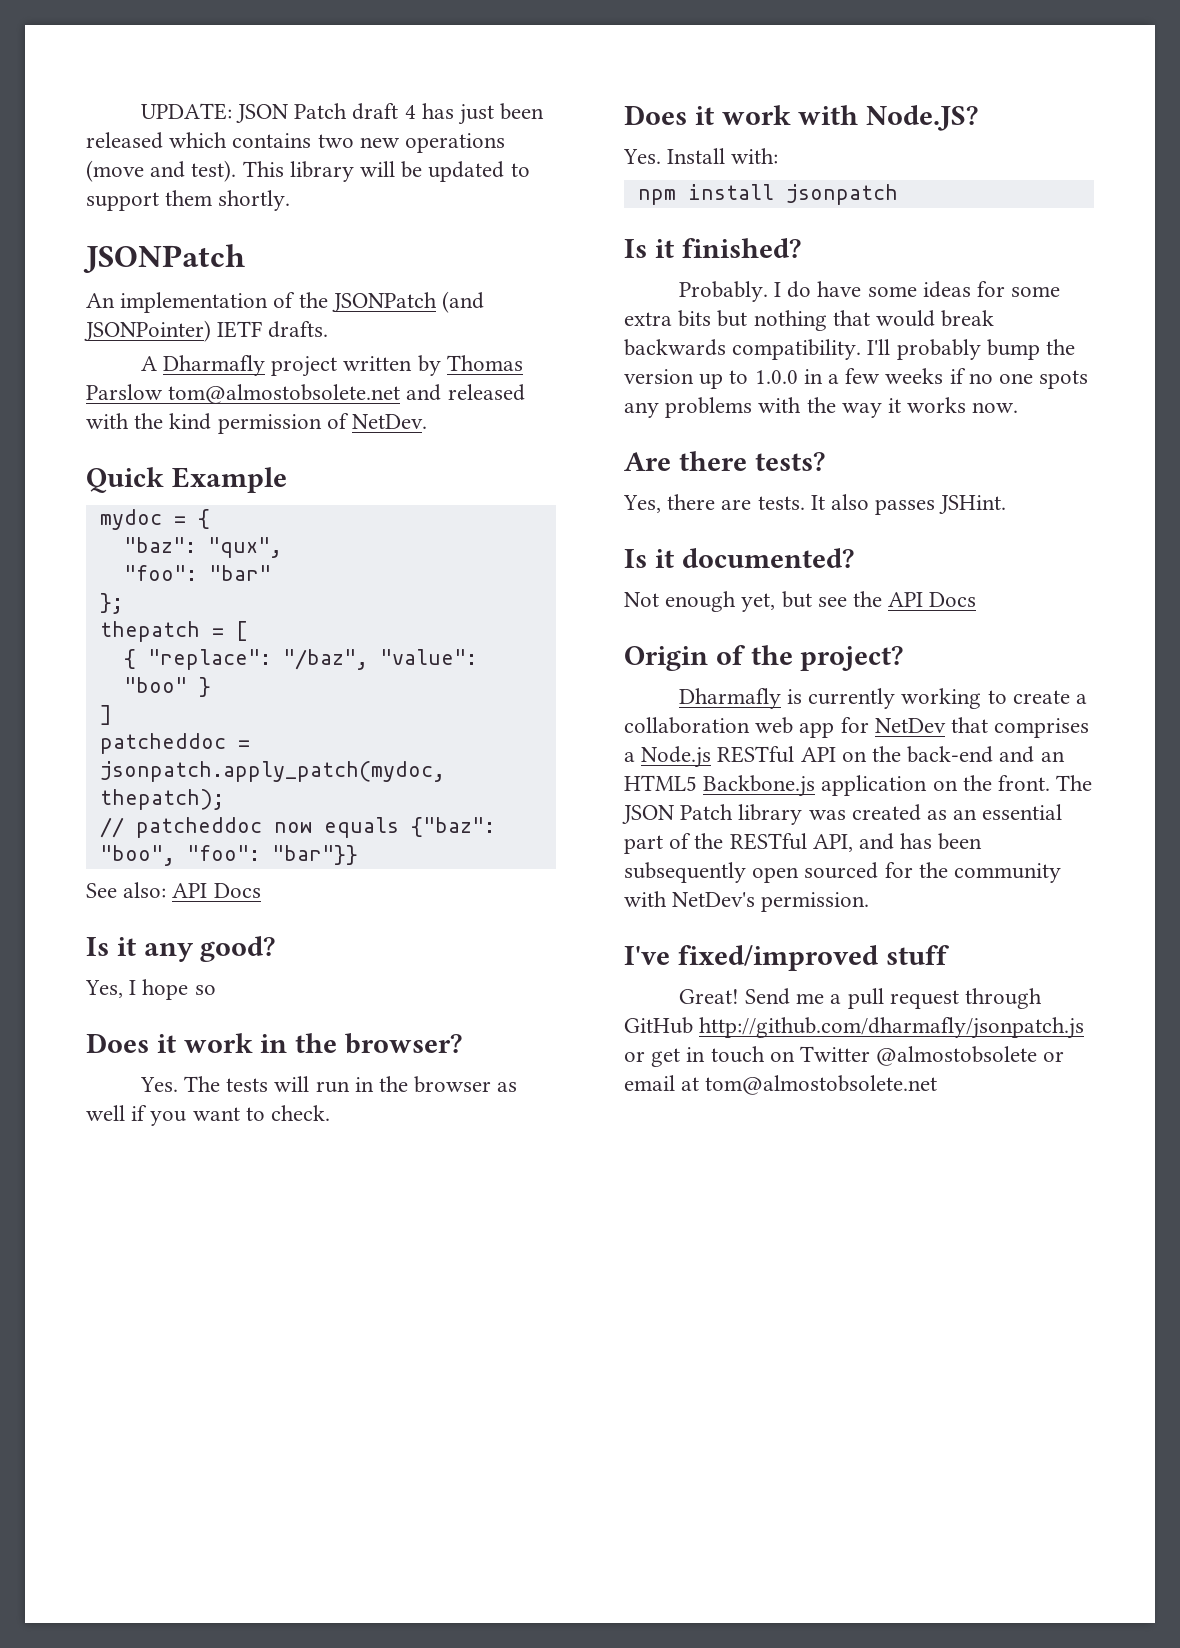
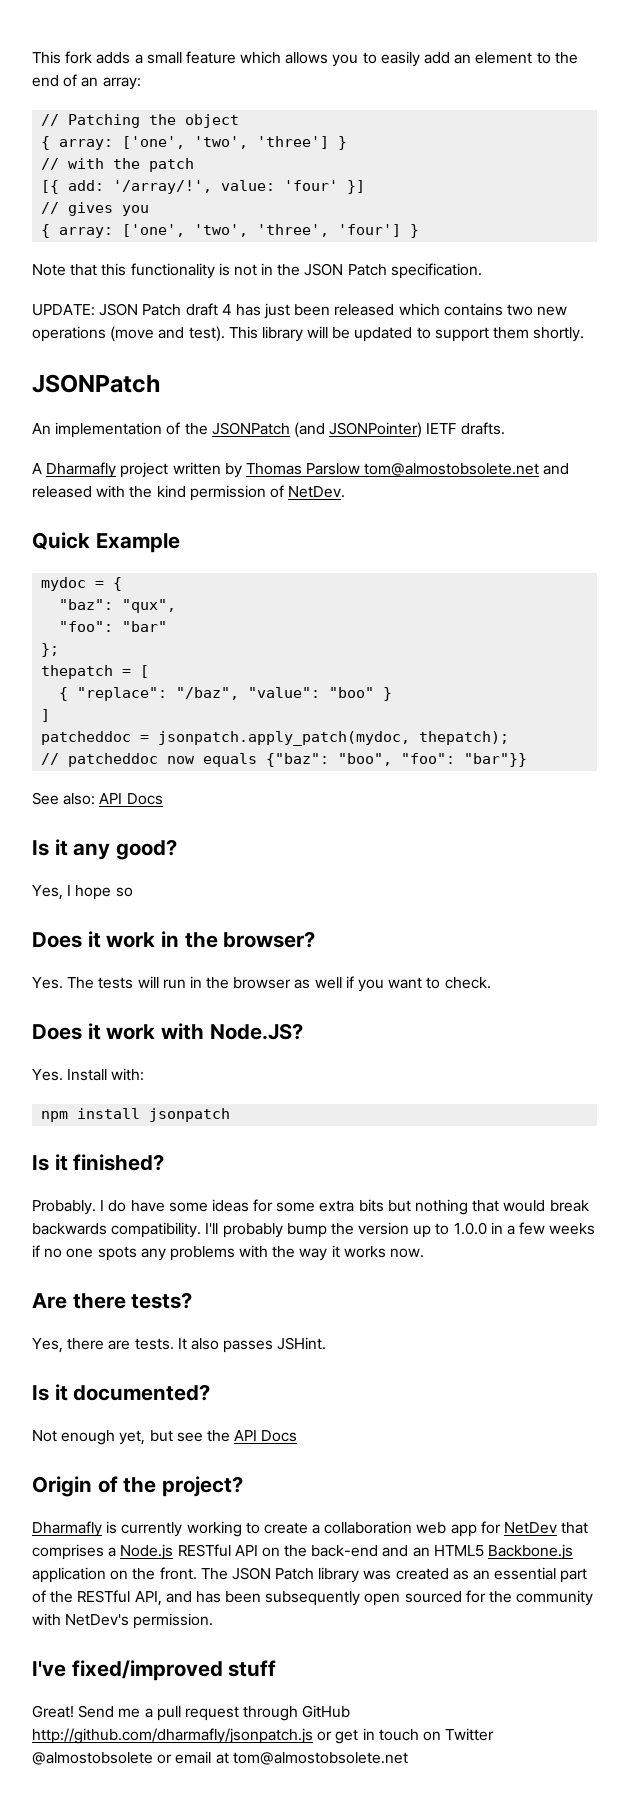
(140, 111) none -> [32,51,578,67] [32,74,141,90] [41,114,240,128] [41,136,348,150] [41,158,195,172] [41,180,366,194] [41,202,150,216] [41,224,420,238] [32,263,482,279] This fork adds a small feature which allows you to easily add an element to the end of an array: // // Patching the object // { array: ['one', 'two', 'three'] } // // with the patch // [{ add: '/array/!', value: 'four' }] // // gives you // { array: ['one', 'two', 'three', 'four'] } // Note that this functionality is not in the JSON Patch specification. //

